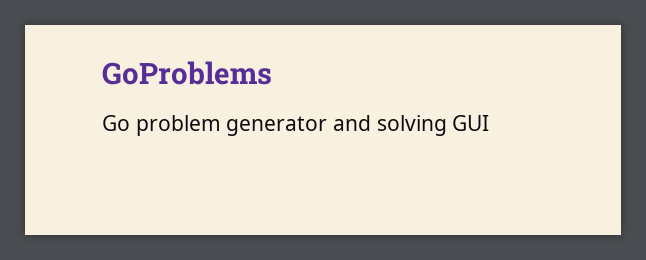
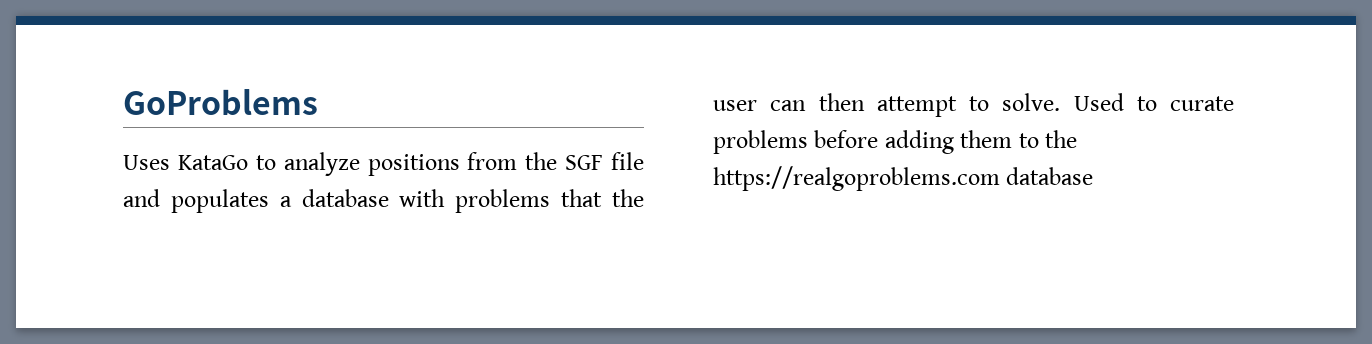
[102,115,490,136] Go problem generator and solving GUI -> [123,152,644,176] [123,189,644,213] [713,93,1234,117] [713,130,1078,154] [713,166,1094,191] Uses KataGo to analyze positions from the SGF file and populates a database with problems that the user can then attempt to solve. Used to curate problems before adding them to the https://realgoproblems.com database

